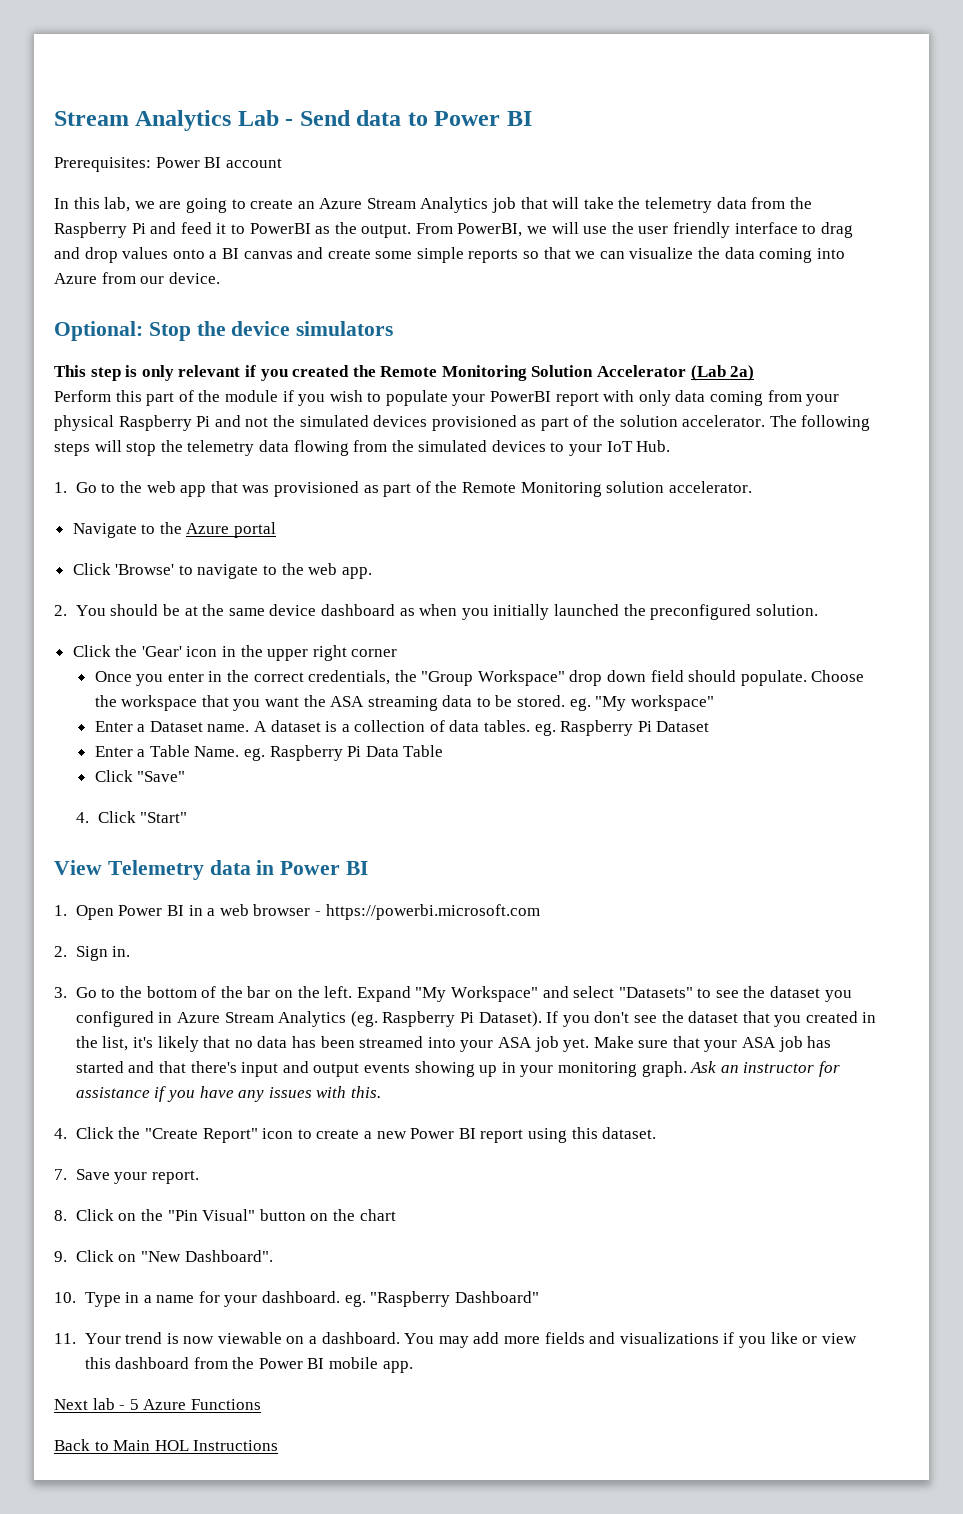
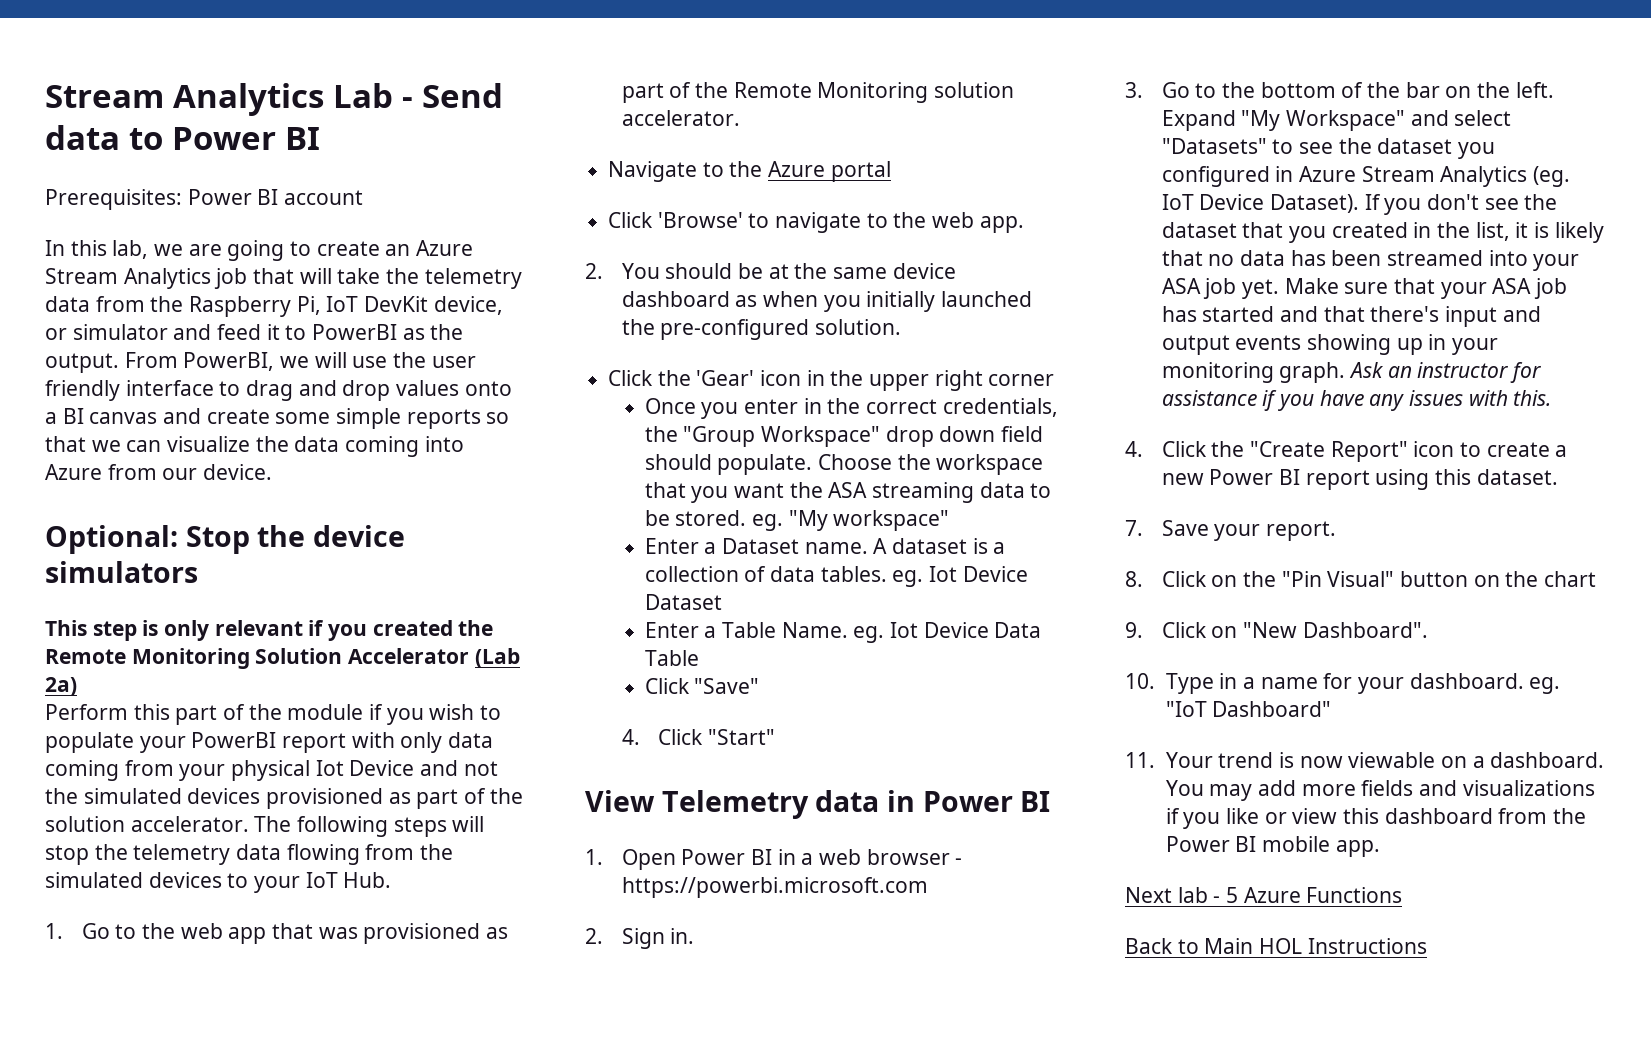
[131,223,146,234] Pi -> [296,296,503,315] [45,324,168,340] Pi, IoT DevKit device, or simulator
[118,415,211,431] Raspberry Pi -> [315,760,415,776] Iot Device
[650,604,752,620] preconfigured -> [660,319,810,340] pre-configured
[560,720,652,736] Raspberry Pi -> [929,566,1028,582] Iot Device
[269,745,362,761] Raspberry Pi -> [890,622,989,638] Iot Device
[382,1011,474,1027] Raspberry Pi -> [1161,194,1265,210] IoT Device
[133,1037,154,1048] it's -> [1515,222,1549,238] it is
[370,1291,451,1307] "Raspberry -> [1165,701,1207,717] "IoT

